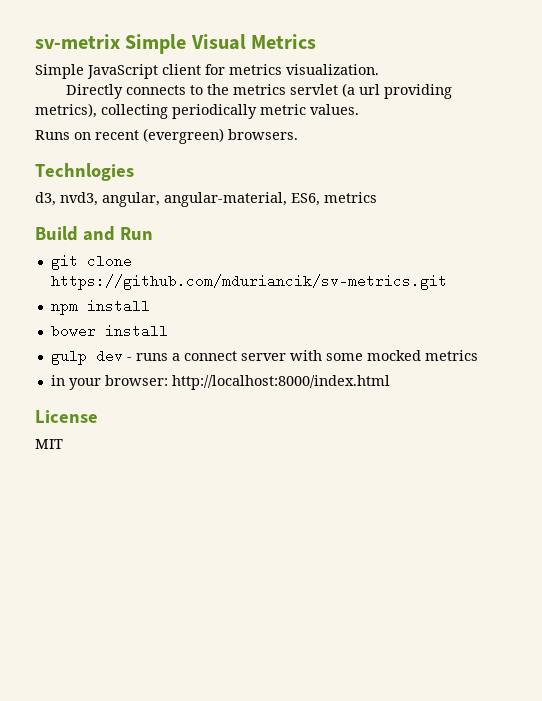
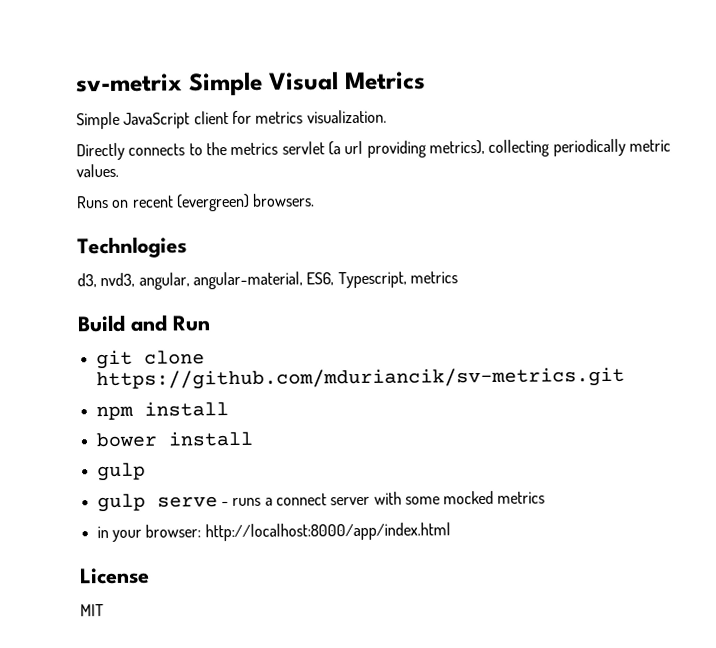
(320, 199) none -> [337,271,407,289] Typescript,
[95,349,123,363] dev -> [96,493,218,513] // gulp serve
[171,375,390,390] http://localhost:8000/index.html -> [204,522,451,542] http://localhost:8000/app/index.html

